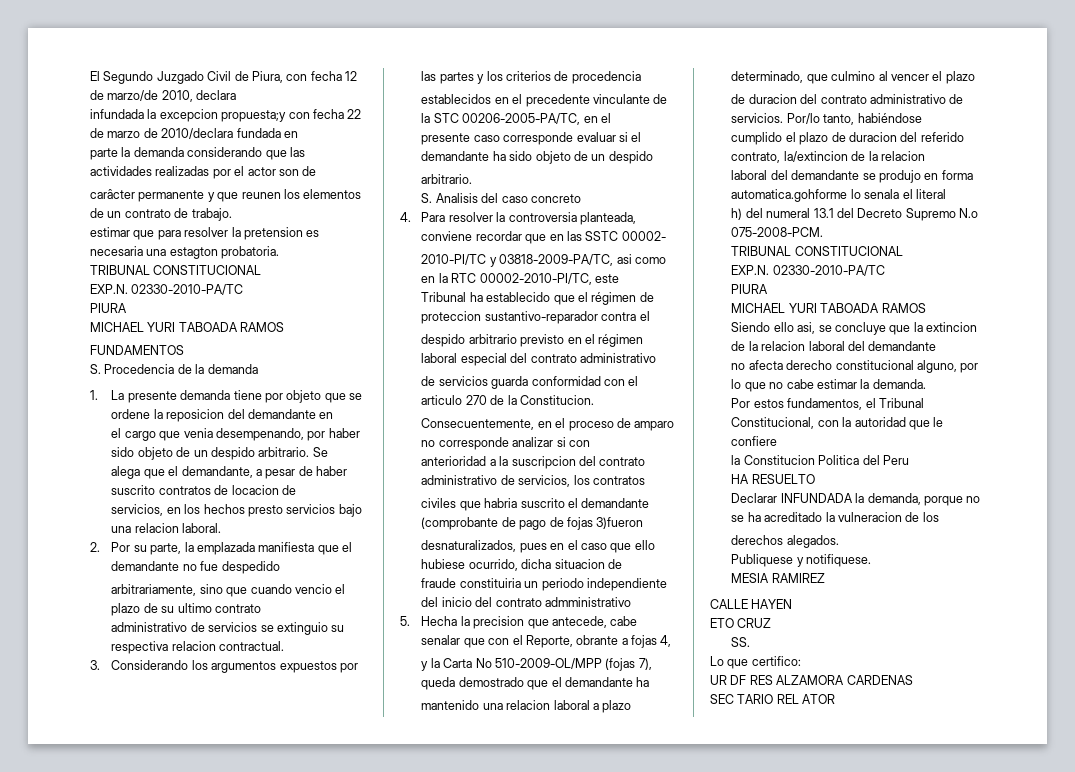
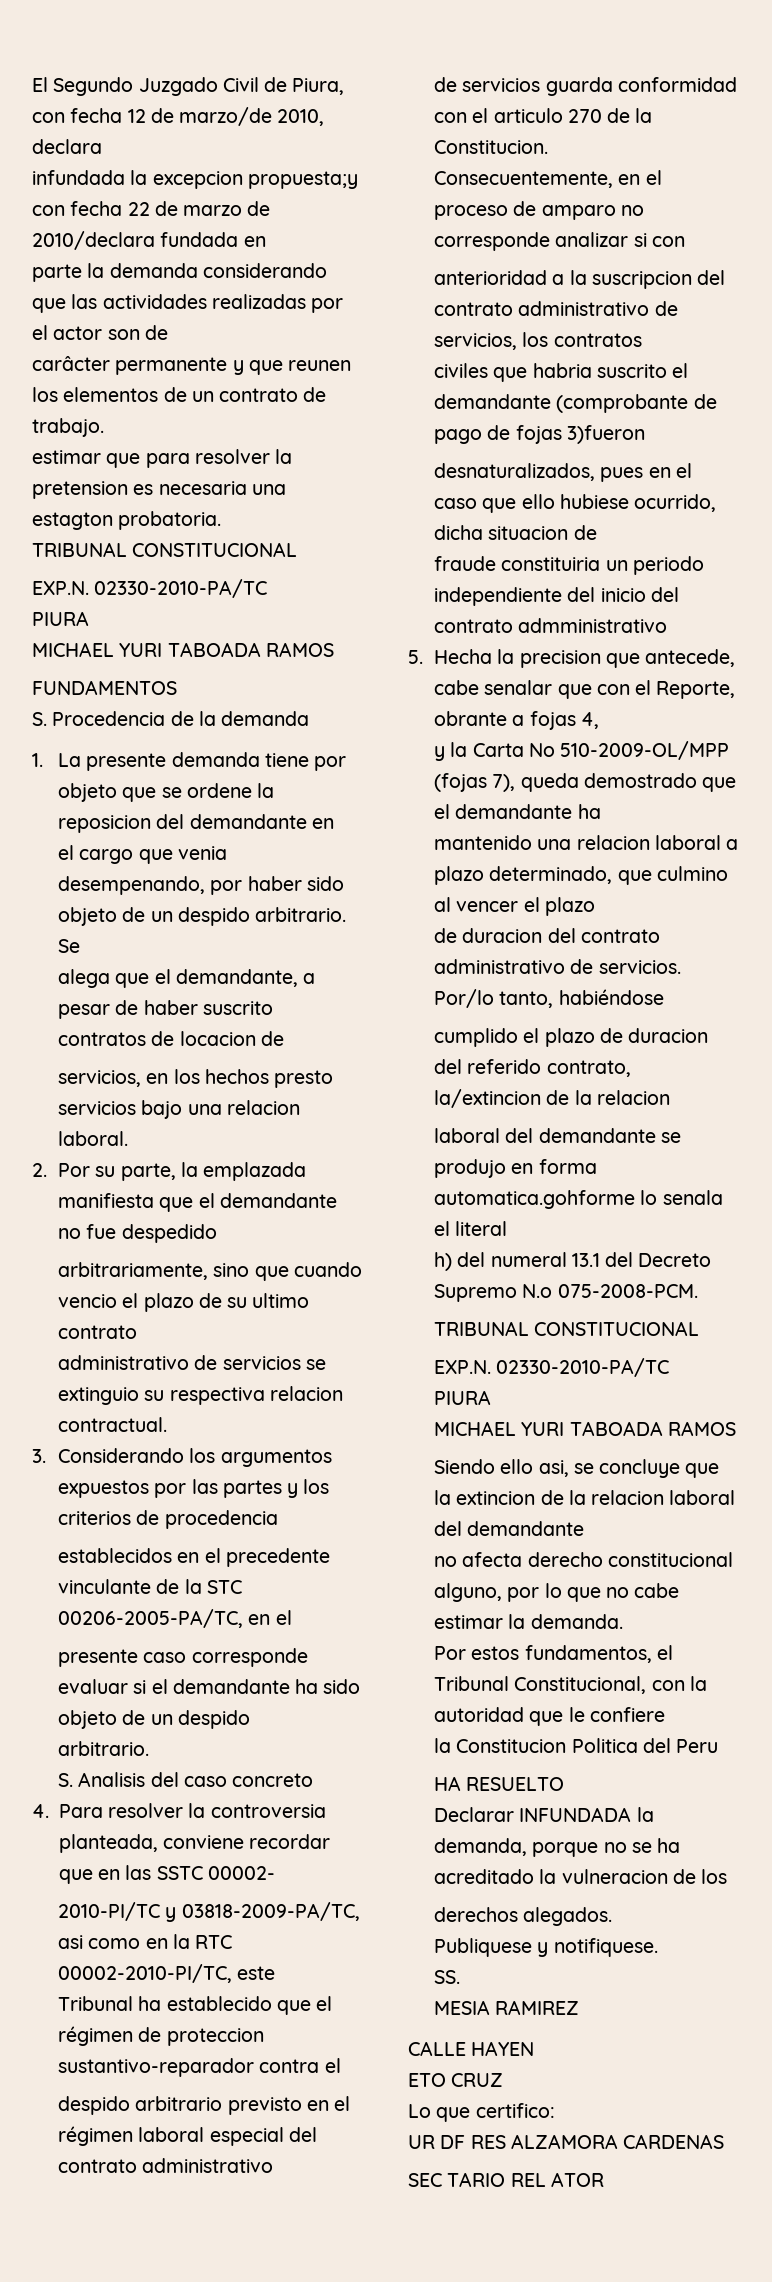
(872, 560) none -> [434,1970,461,1984] // SS.
[731,637,751,647] // SS. -> (504, 2080) none

